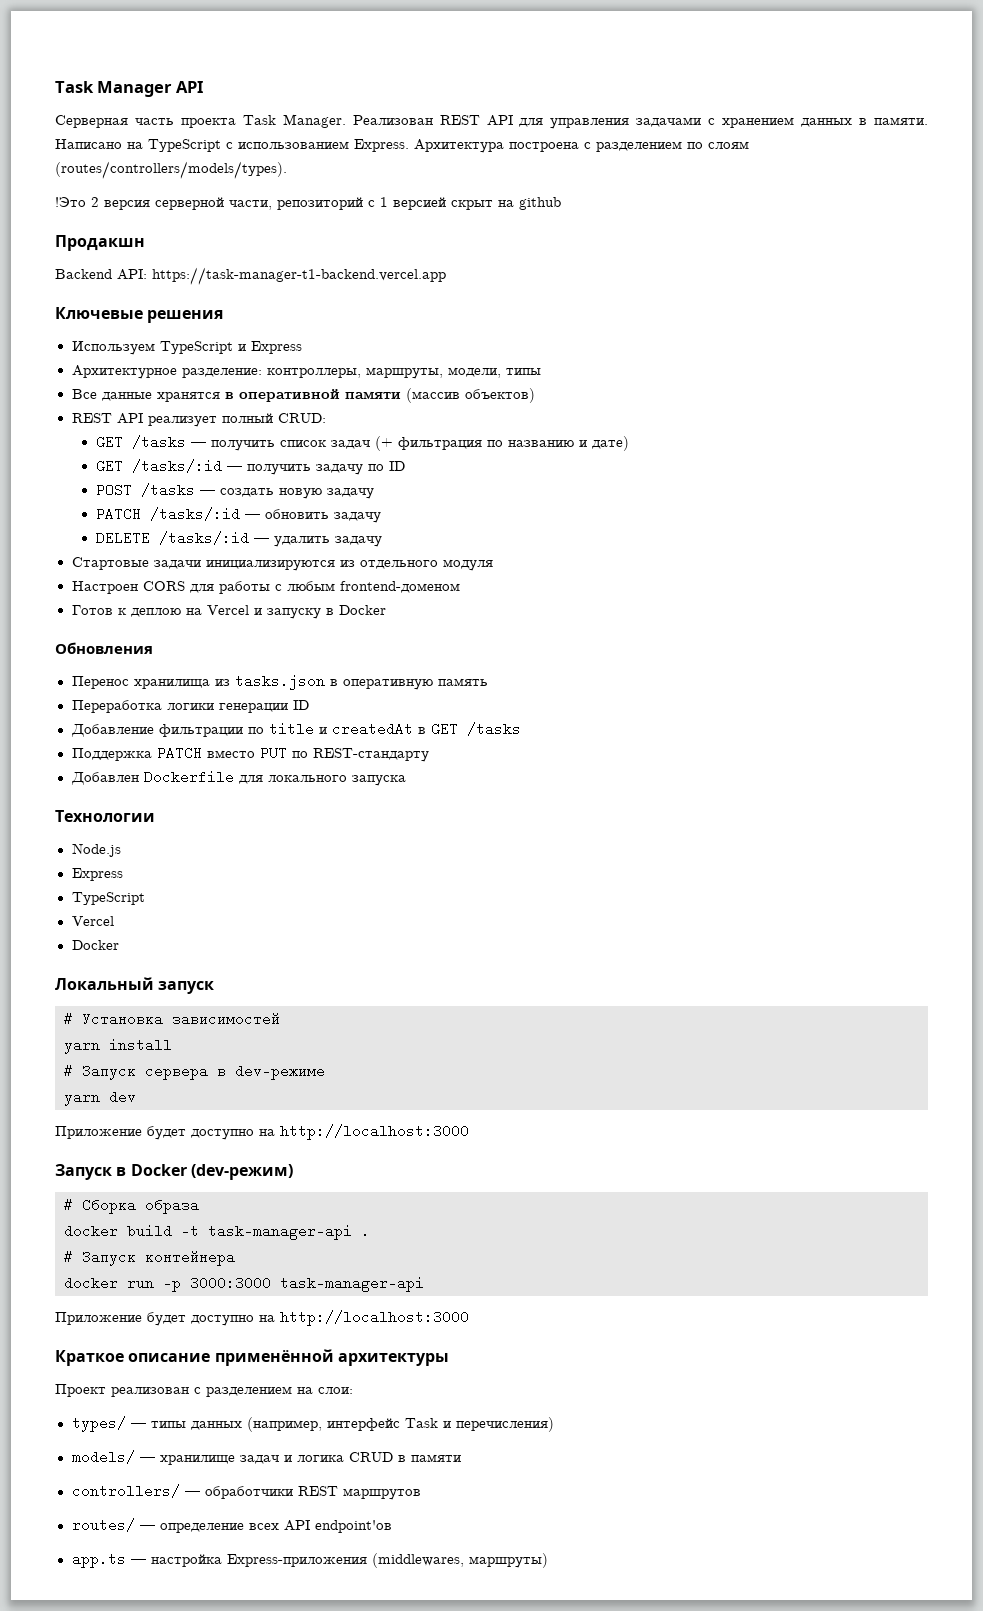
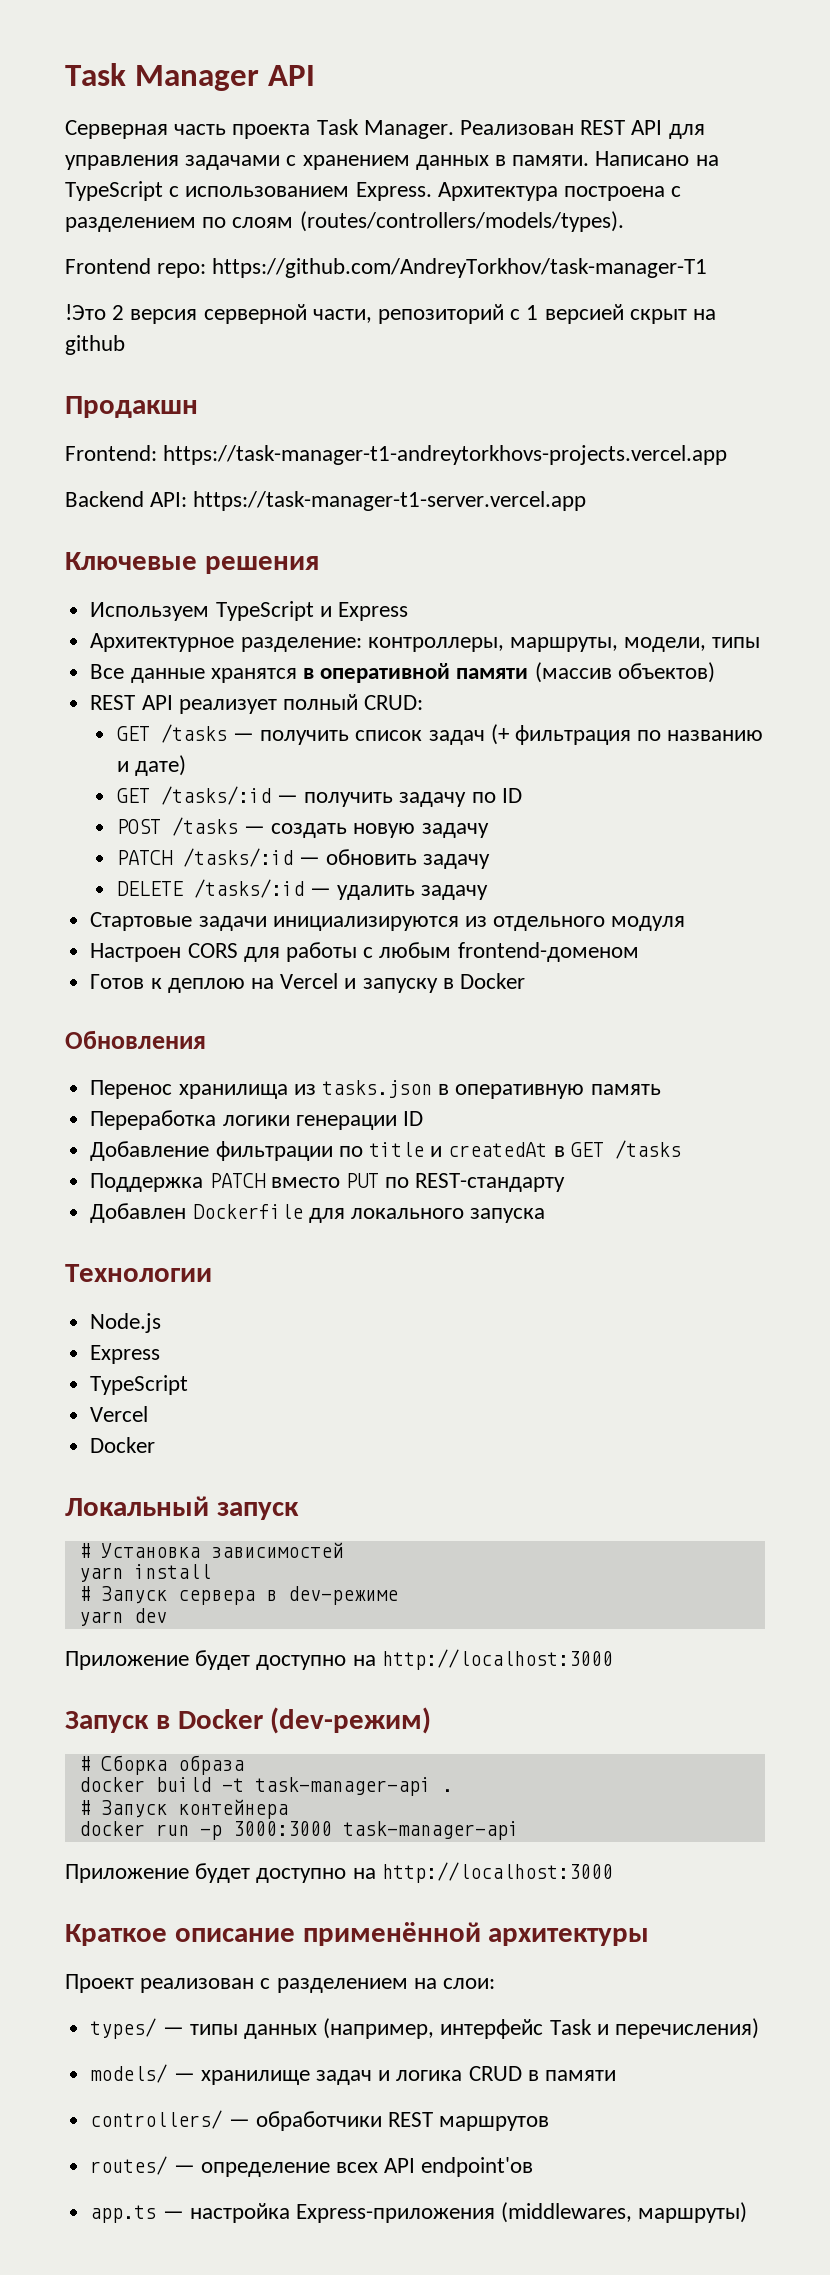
(287, 170) none -> [65,258,708,278] // Frontend repo: https://github.com/AndreyTorkhov/task-manager-T1
(145, 243) none -> [65,445,728,465] // Frontend: https://task-manager-t1-andreytorkhovs-projects.vercel.app
[152,267,446,285] https://task-manager-t1-backend.vercel.app -> [193,491,587,511] https://task-manager-t1-server.vercel.app

